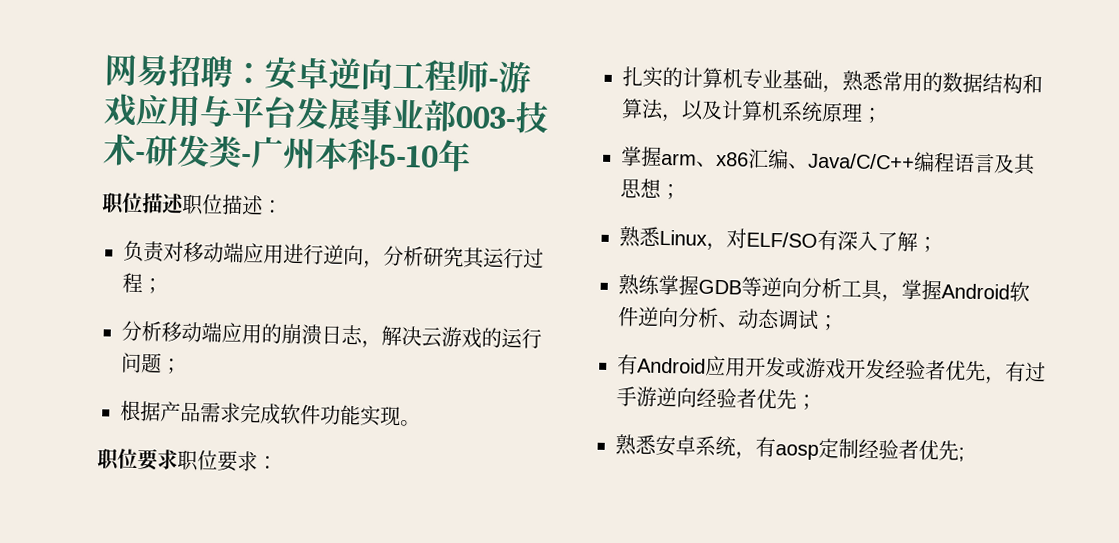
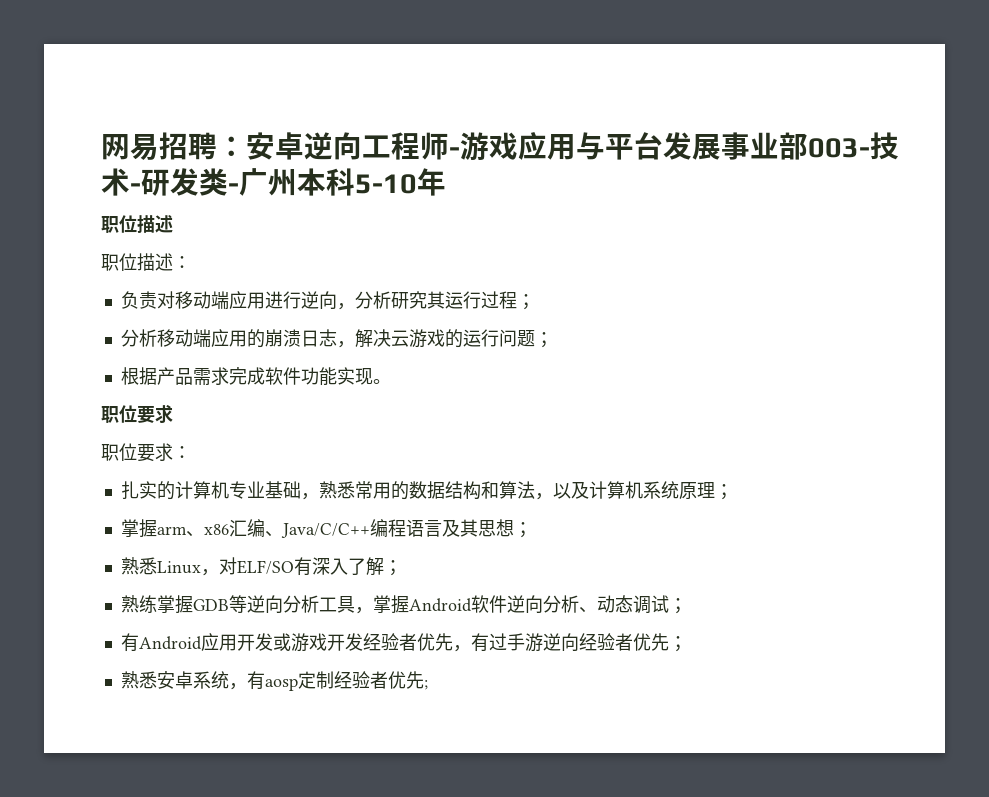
(185, 203) none -> (173, 224) //
(178, 459) none -> (173, 414) //

